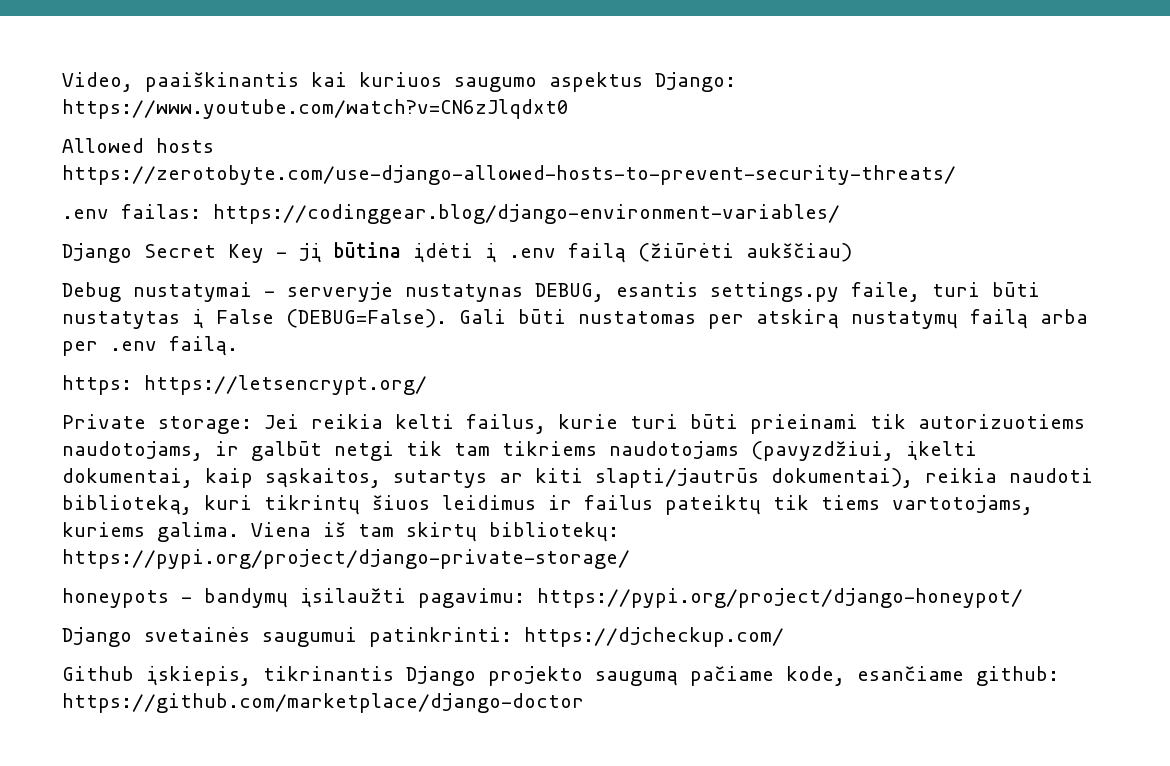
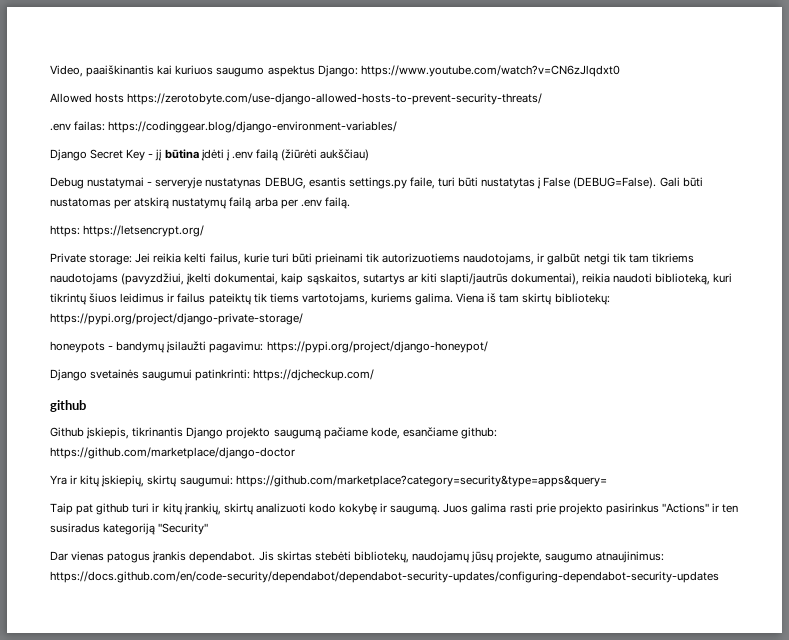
(784, 637) none -> [50,400,86,412] // github
(584, 703) none -> [50,475,607,487] [50,503,739,515] [50,523,209,535] [50,551,665,563] [50,571,719,583] // Yra ir kitų įskiepių, skirtų saugumui: https://github.com/marketplace?category=security&type=apps&query= // Taip pat github turi ir kitų įrankių, skirtų analizuoti kodo kokybę ir saugumą. Juos galima rasti prie projekto pasirinkus "Actions" ir ten susiradus kategoriją "Security" // Dar vienas patogus įrankis dependabot. Jis skirtas stebėti bibliotekų, naudojamų jūsų projekte, saugumo atnaujinimus: https://docs.github.com/en/code-security/dependabot/dependabot-security-updates/configuring-dependabot-security-updates

